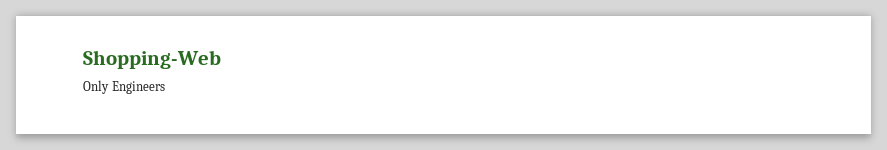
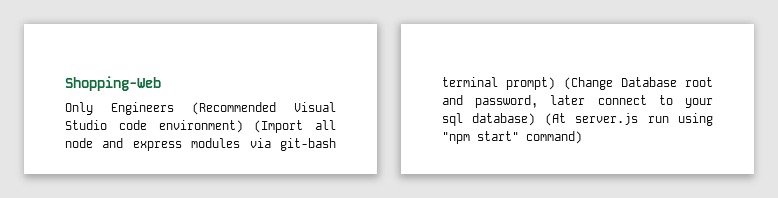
(165, 87) none -> [192,102,336,115] [65,120,336,133] [65,138,336,151] [442,77,713,90] [442,95,713,108] [442,113,713,126] [442,131,582,144] (Recommended Visual Studio code environment) (Import all node and express modules via git-bash terminal prompt) (Change Database root and password, later connect to your sql database) (At server.js run using "npm start" command)

